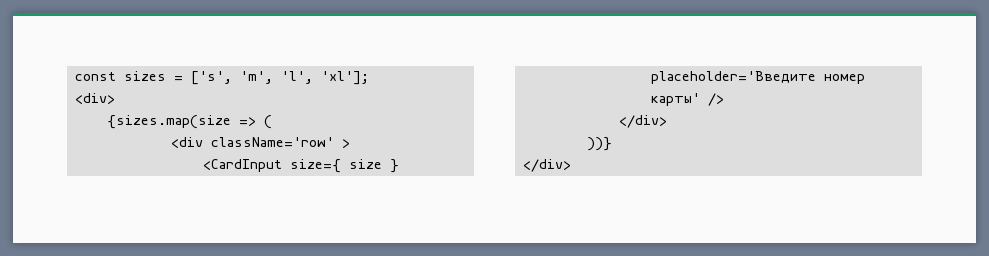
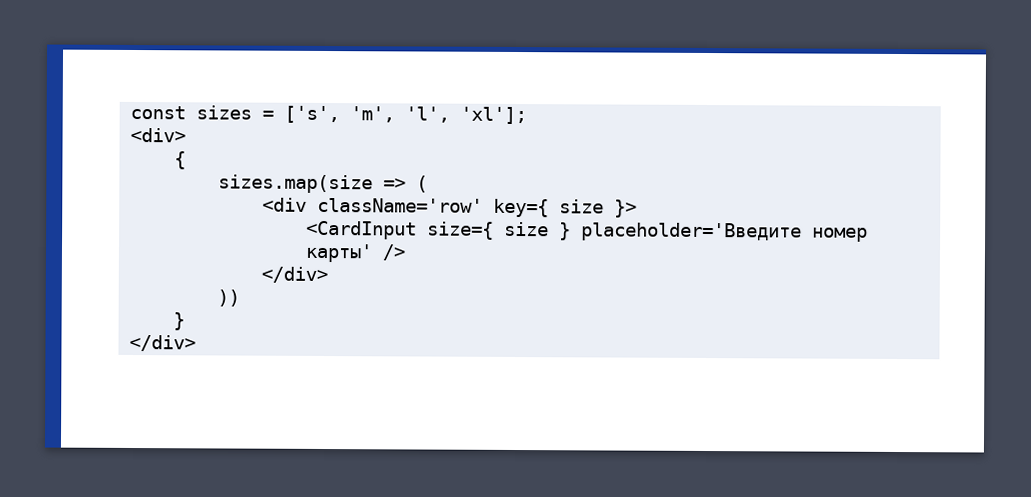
[107,115,232,129] {sizes.map(size -> [174,151,187,170] [218,174,374,194] { // sizes.map(size
[342,139,351,148] > -> [493,198,638,218] key={ size }>
[587,137,613,151] ))} -> [217,289,241,307] [173,312,186,331] )) // }

